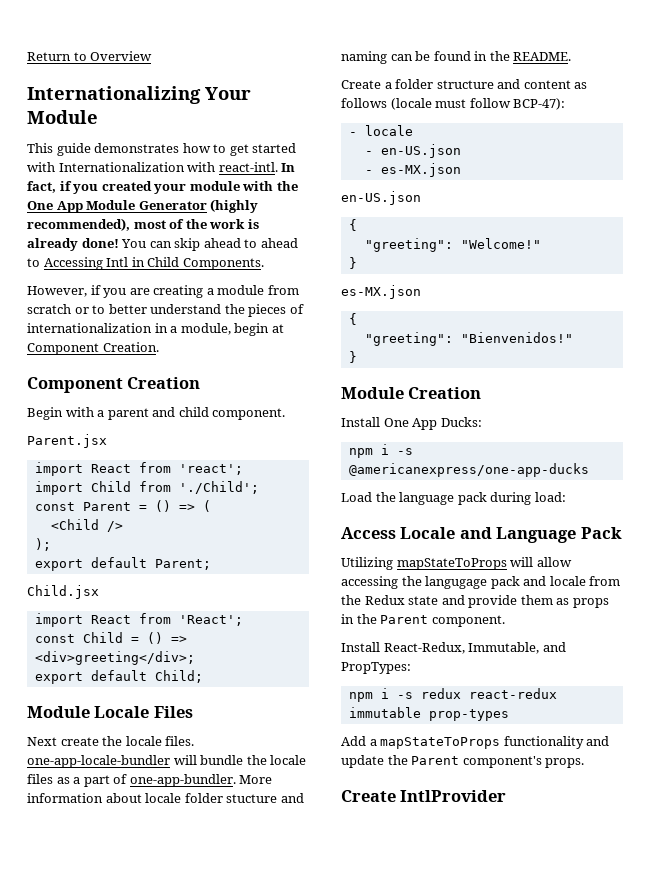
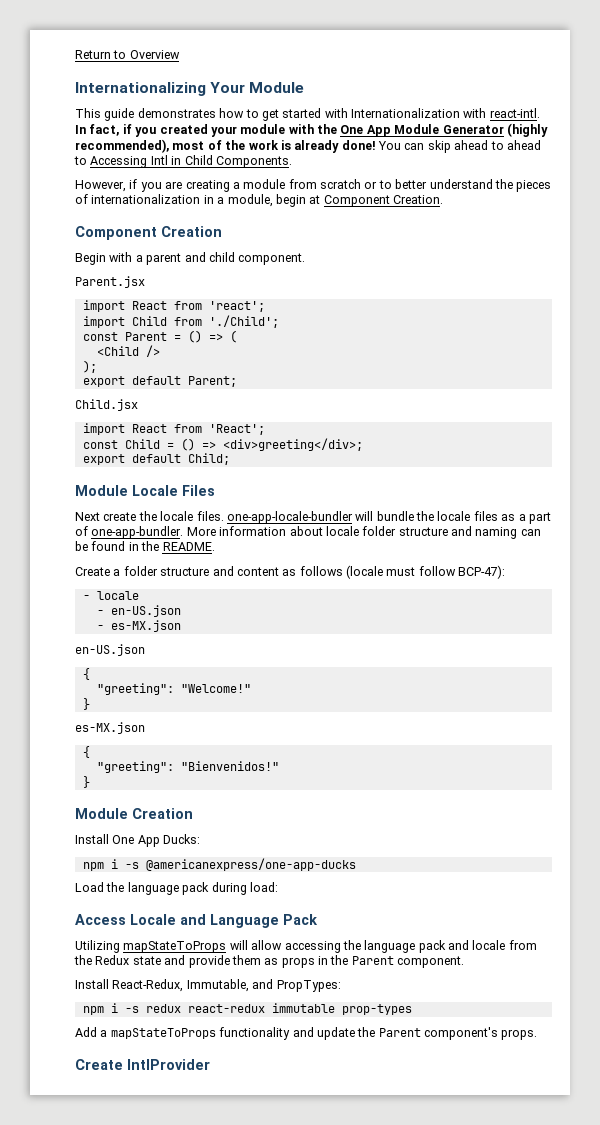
[226,794,278,803] stucture -> [398,527,448,536] structure
[425,576,488,589] langugage -> [364,940,416,953] language

